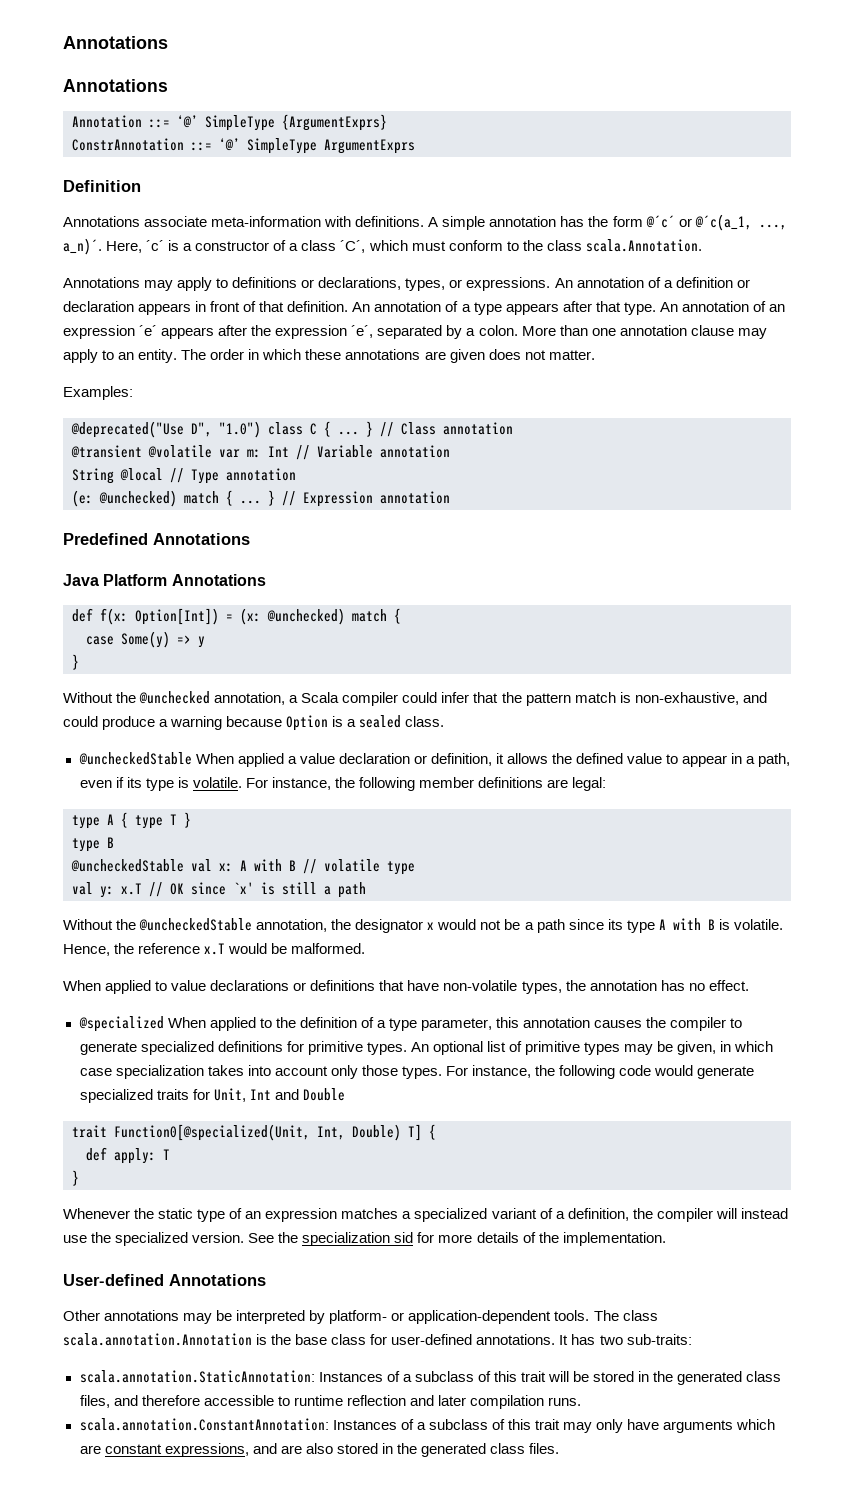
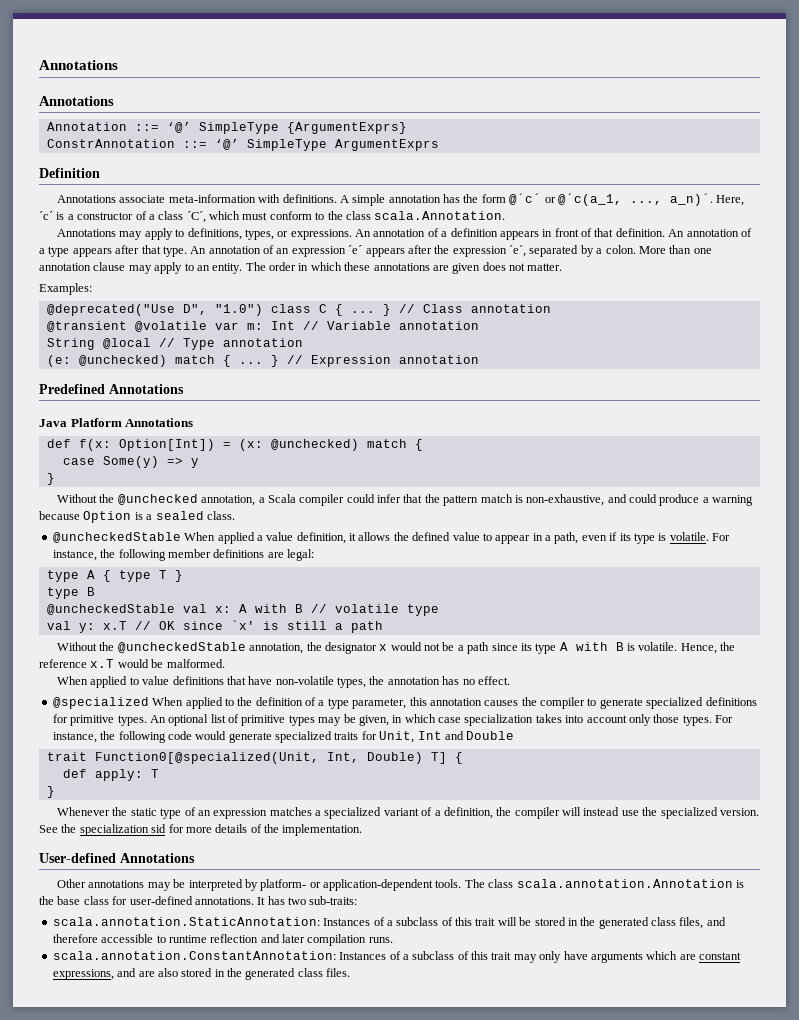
[232,277,402,290] definitions or declarations, -> [187,228,242,240] definitions,
[736,279,750,288] [63,301,134,312] or declaration -> (498, 232) none
[338,753,427,764] declaration or -> (294, 536) none
[210,980,307,991] declarations or -> (170, 680) none

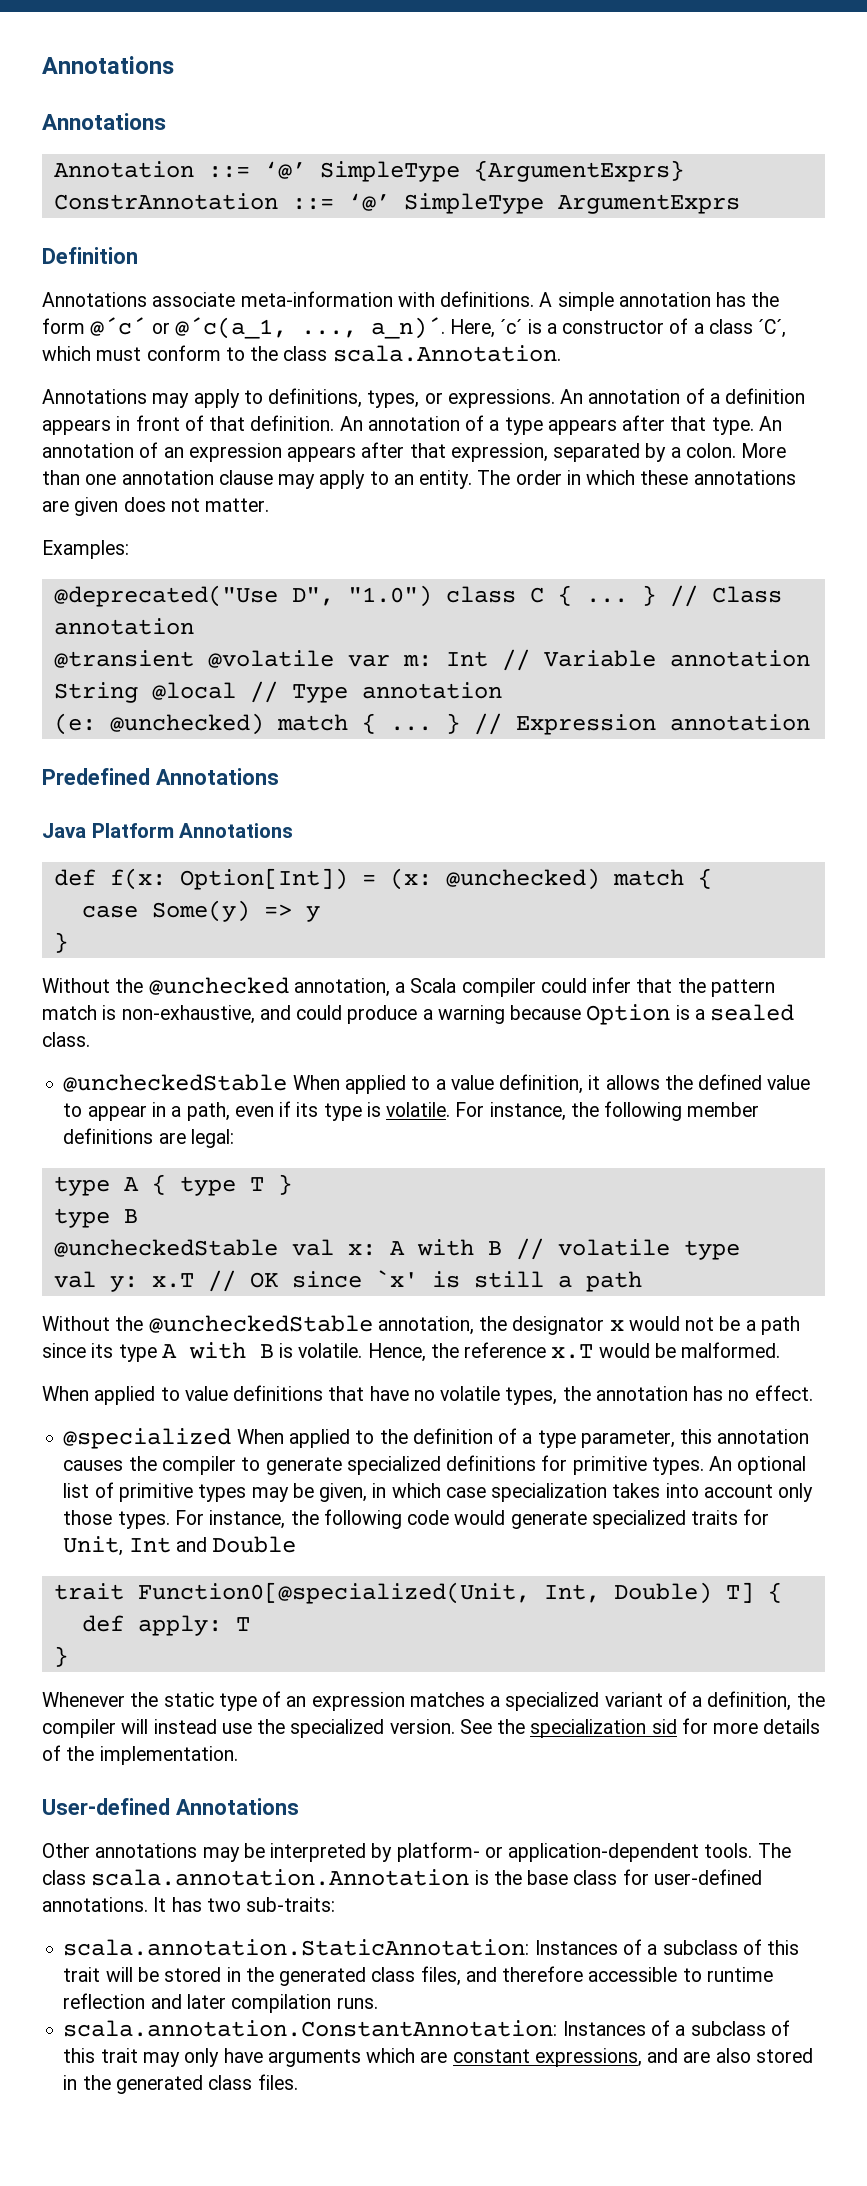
[348,245,526,257] ´e´ appears after the expression ´e´, -> [287,442,548,462] appears after that expression,
(255, 538) none -> [411,1076,431,1090] to
[275,676,334,685] non-volatile -> [413,1386,501,1401] no volatile

